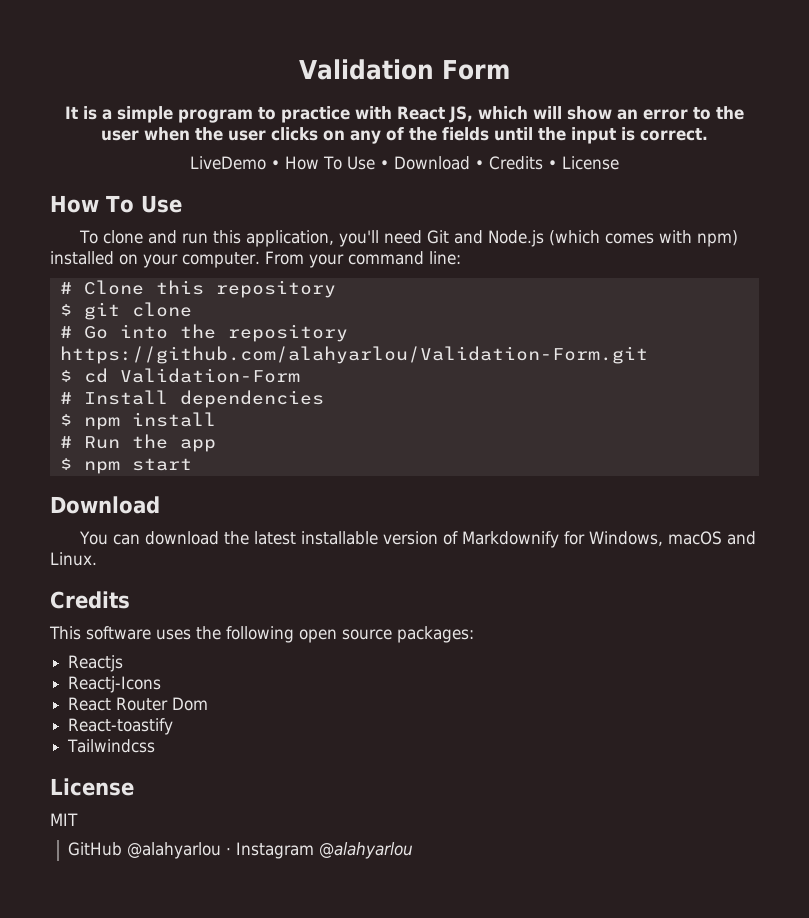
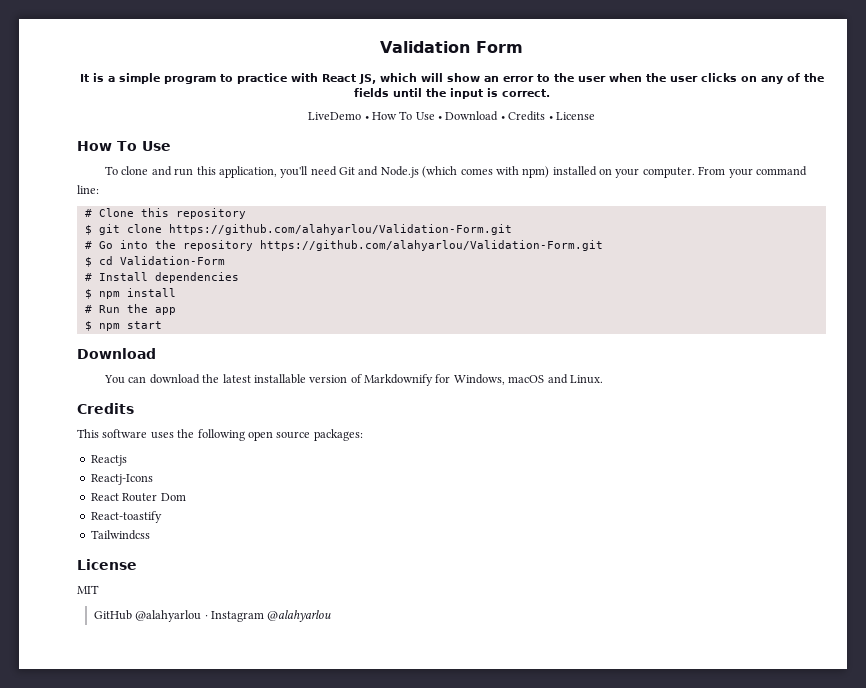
(192, 309) none -> [168,224,512,235] https://github.com/alahyarlou/Validation-Form.git

